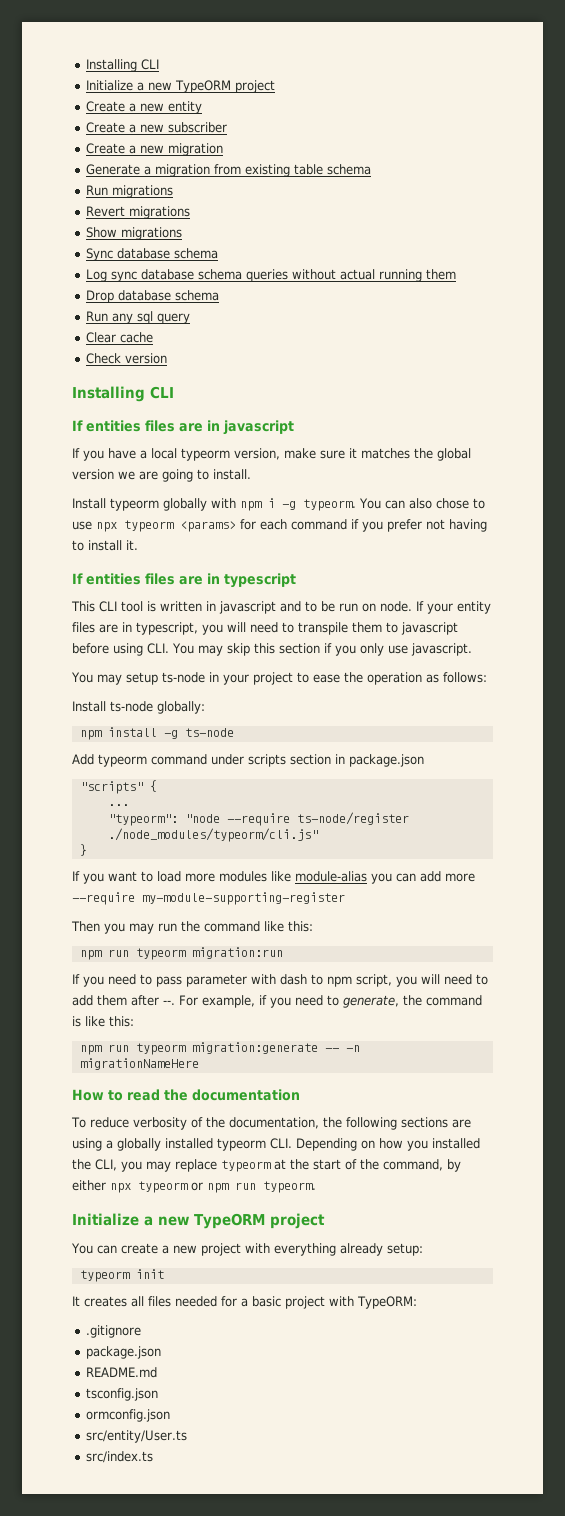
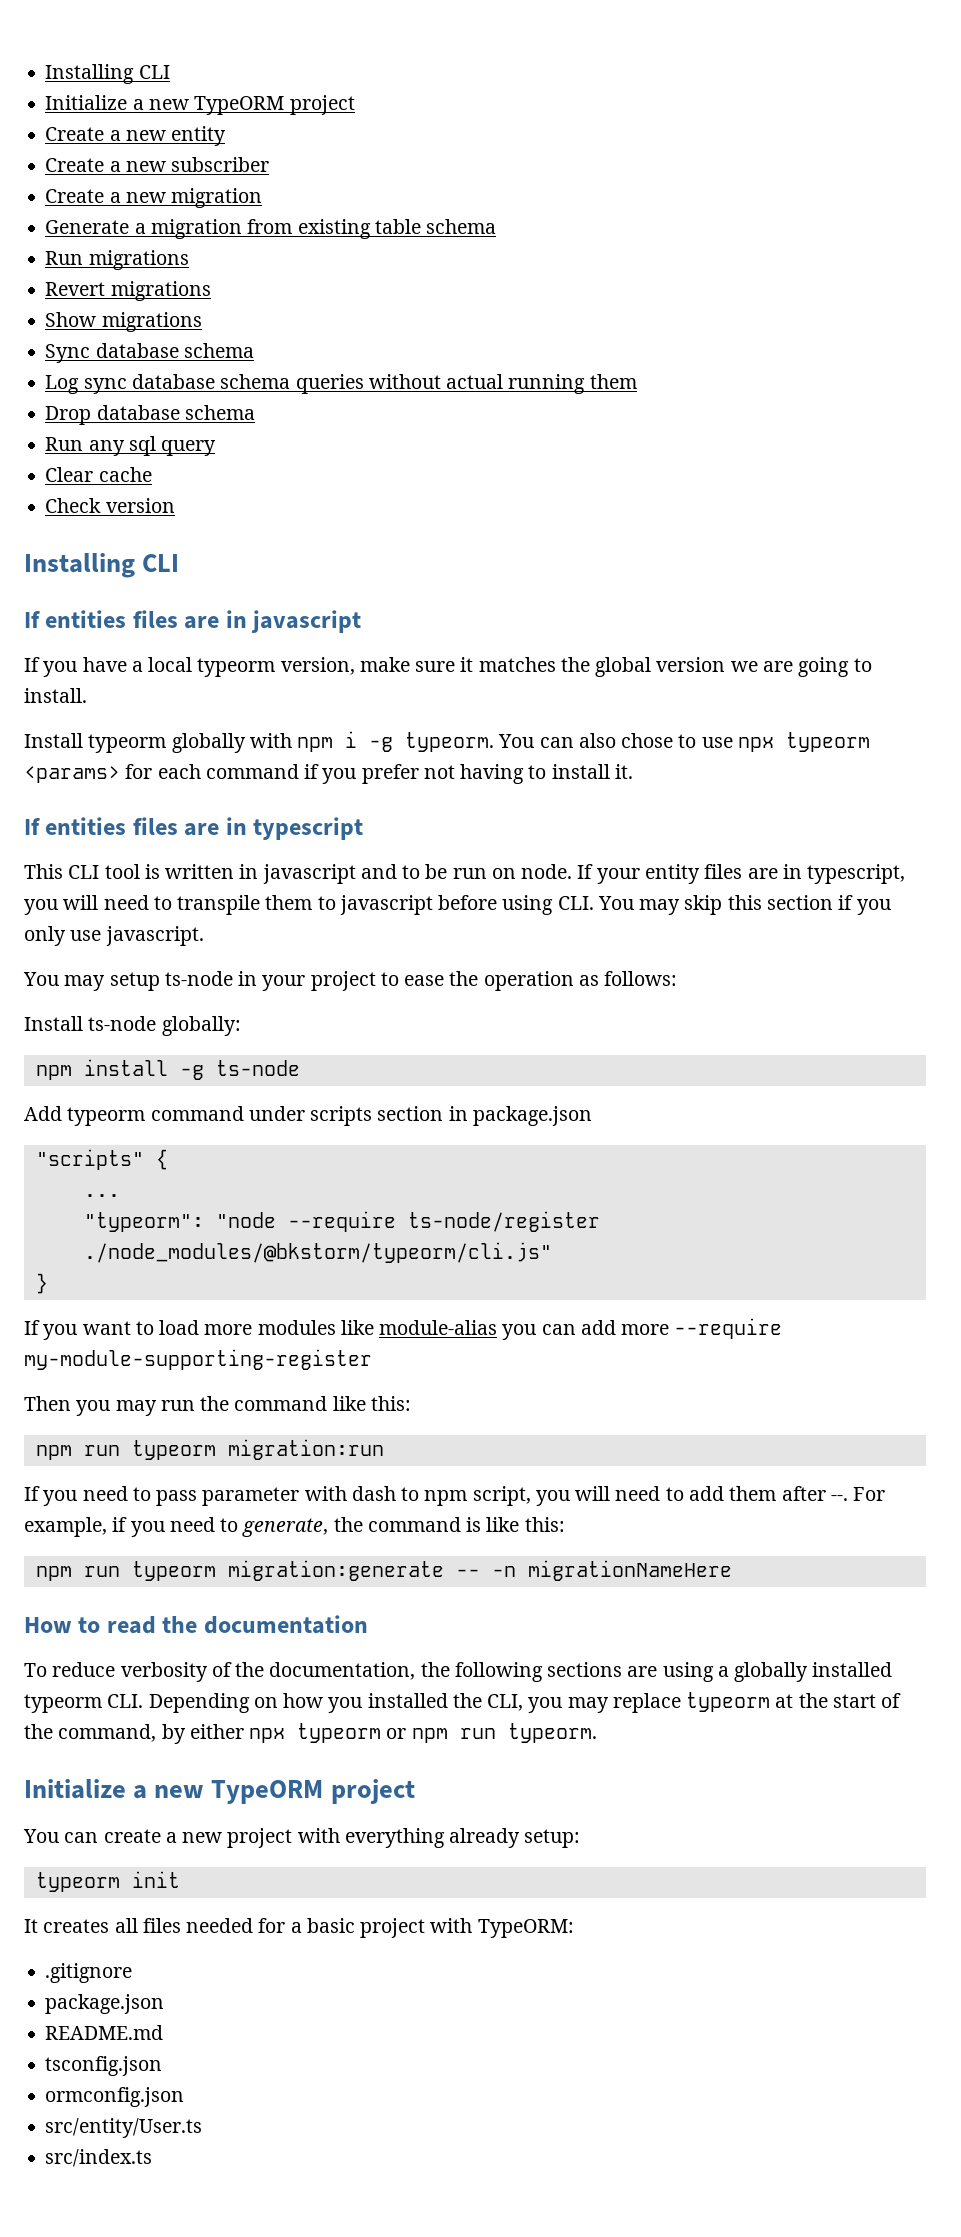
[107,828,318,842] ./node_modules/typeorm/cli.js" -> [83,1242,552,1263] ./node_modules/@bkstorm/typeorm/cli.js"

